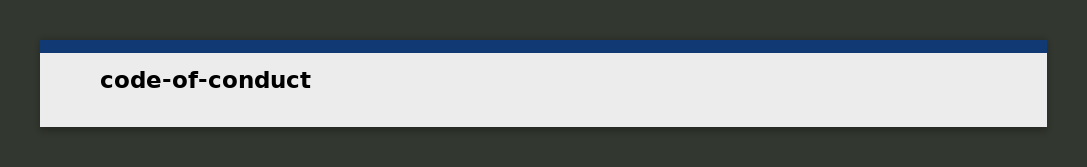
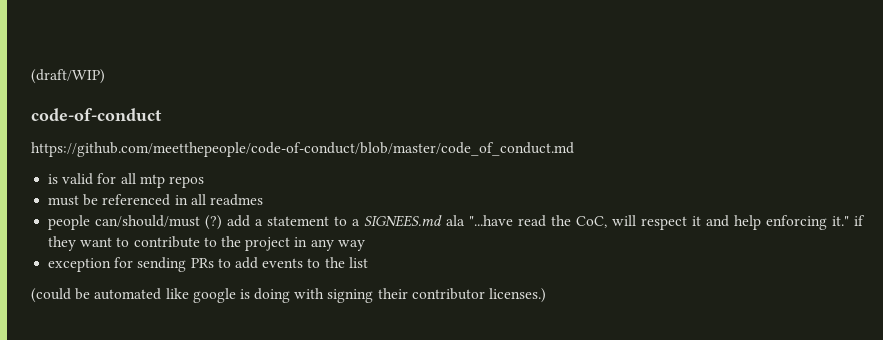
(100, 79) none -> [31,69,105,84] (draft/WIP) //
(311, 79) none -> [31,142,574,157] [48,173,204,188] [48,194,263,206] [48,215,866,230] [48,236,365,251] [48,257,368,272] [31,288,547,303] // https://github.com/meetthepeople/code-of-conduct/blob/master/code_of_conduct.md // is valid for all mtp repos // must be referenced in all readmes // people can/should/must (?) add a statement to a SIGNEES.md ala "...have read the CoC, will respect it and help enforcing it." if they want to contribute to the project in any way // exception for sending PRs to add events to the list // (could be automated like google is doing with signing their contributor licenses.)

